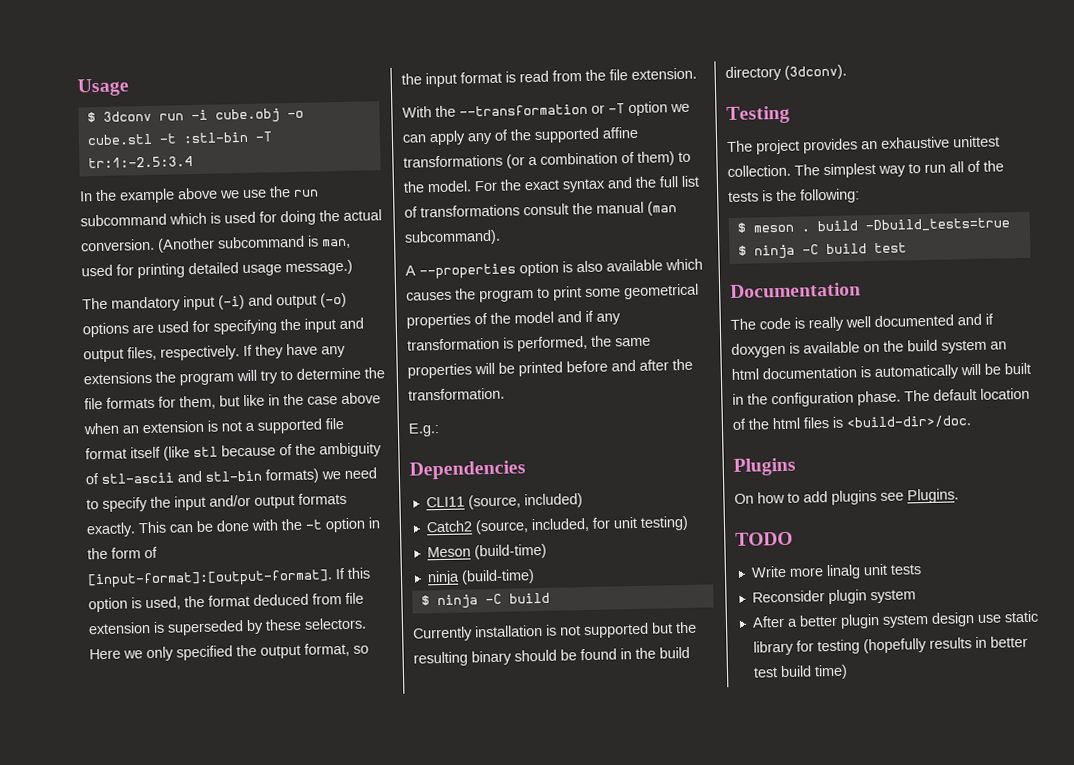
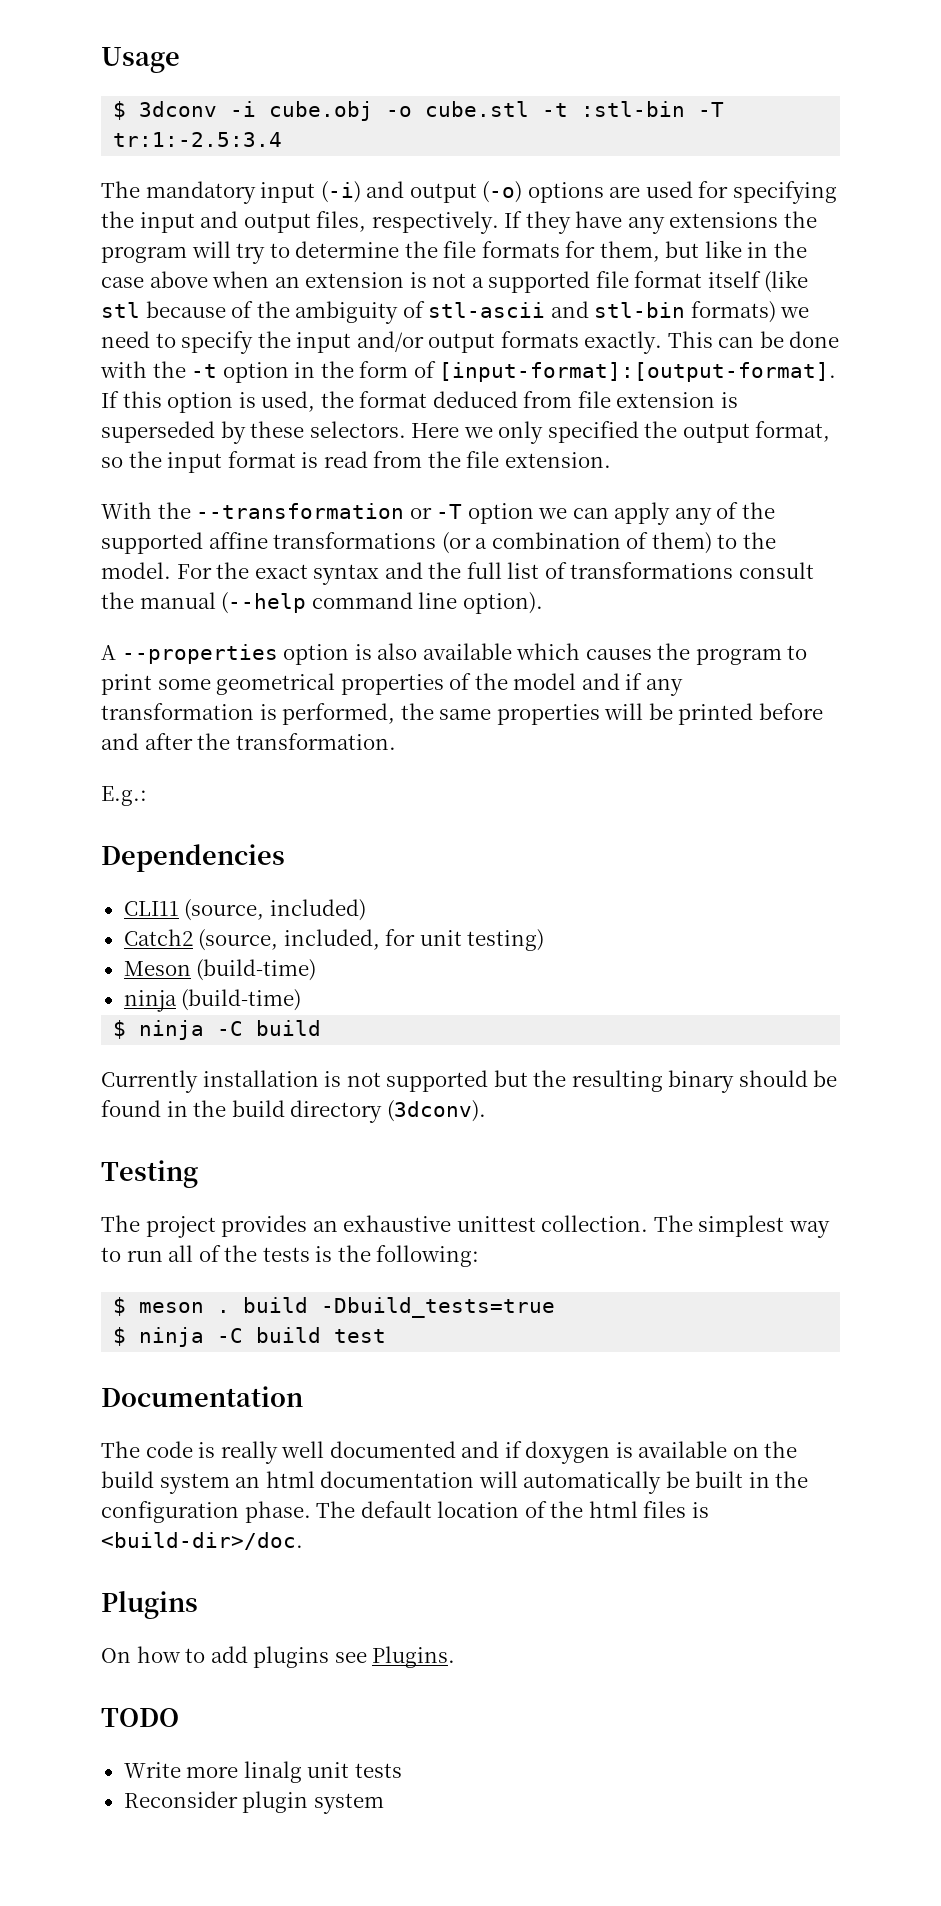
[158,113,184,121] run -> (218, 109) none
[79,186,319,204] [80,209,382,227] [80,235,351,253] [81,259,353,279] // In the example above we use the run subcommand which is used for doing the actual conversion. (Another subcommand is man, used for printing detailed usage message.) -> (283, 139) none
[647,201,677,216] [404,229,501,246] (man subcommand). -> [221,592,543,614] (--help command line option).
[860,363,981,381] is automatically will -> [478,1471,662,1494] will automatically
[751,610,1039,629] [752,635,1028,656] [752,664,848,680] // After a better plugin system design use static library for testing (hopefully results in better test build time) -> (384, 1803) none

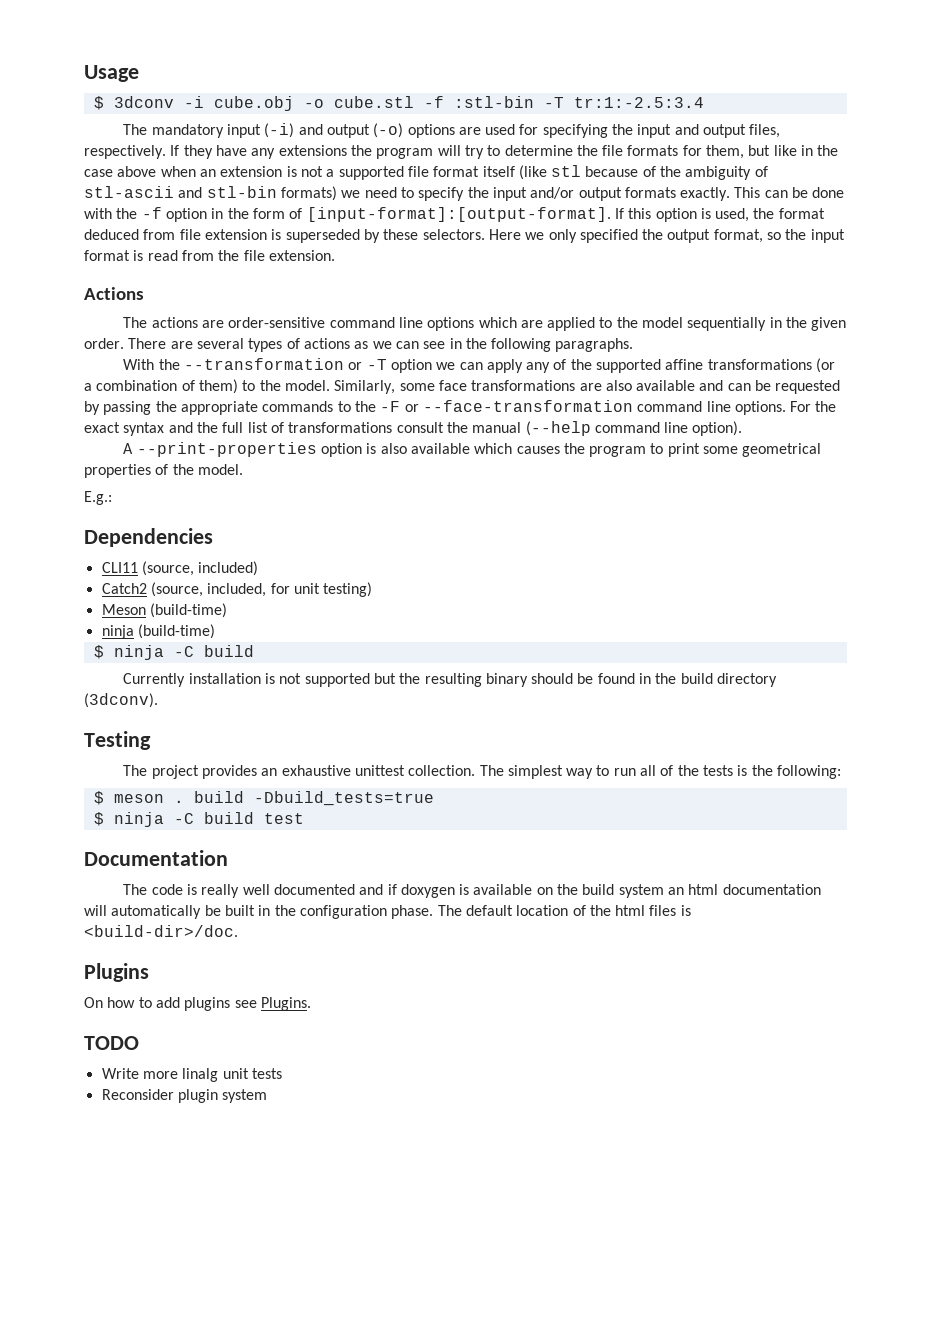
[542,103,569,117] -t -> [423,96,444,108] -f
[191,364,218,378] -t -> [141,207,162,219] -f
(611, 460) none -> [84,287,144,300] [123,317,847,331] [84,338,634,352] // Actions // The actions are order-sensitive command line options which are applied to the model sequentially in the given order. There are several types of actions as we can see in the following paragraphs.
(171, 570) none -> [334,380,841,394] [84,400,786,415] Similarly, some face transformations are also available and can be requested by passing the appropriate commands to the -F or --face-transformation command line options.
[121,644,278,664] --properties -> [136,442,317,457] --print-properties
[513,673,683,696] [101,703,823,725] [101,733,396,750] model and if any transformation is performed, the same properties will be printed before and after the transformation. -> [197,464,243,475] model.

